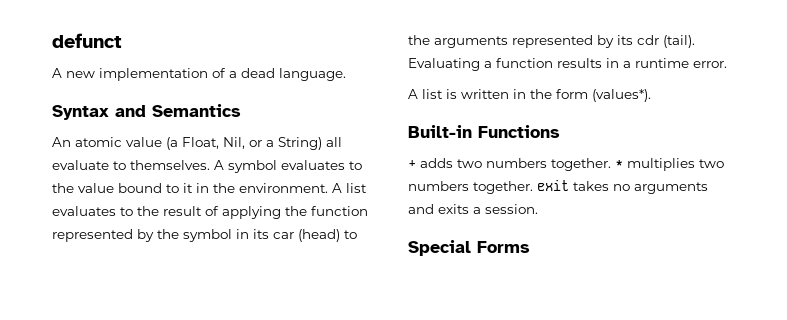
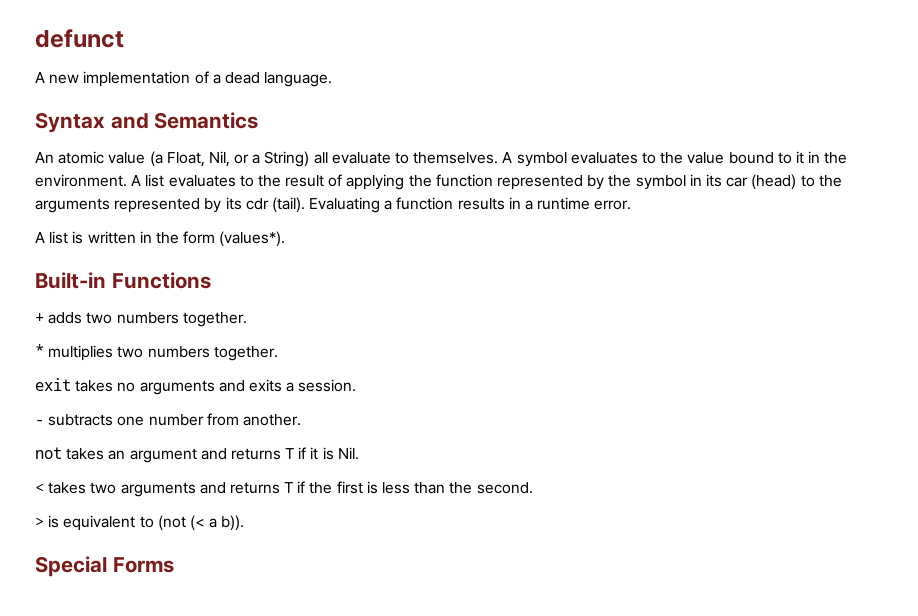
(611, 164) none -> (247, 319) //
(533, 187) none -> (278, 353) //
(538, 209) none -> [35,413,301,426] [35,447,359,463] [35,481,533,497] [35,515,245,531] // - subtracts one number from another. // not takes an argument and returns T if it is Nil. // < takes two arguments and returns T if the first is less than the second. // > is equivalent to (not (< a b)).

